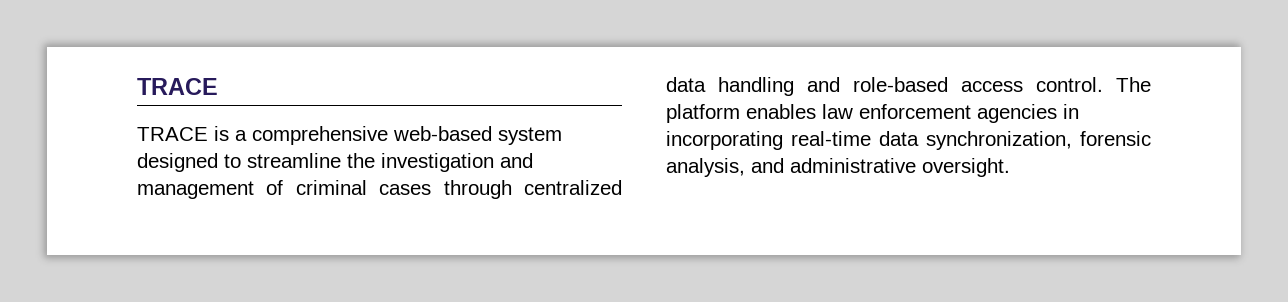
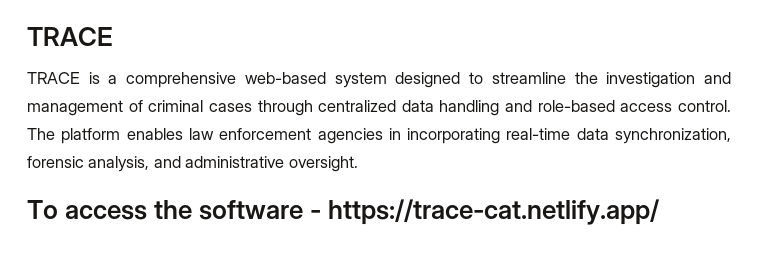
(1010, 167) none -> [27,199,661,225] // To access the software - https://trace-cat.netlify.app/

